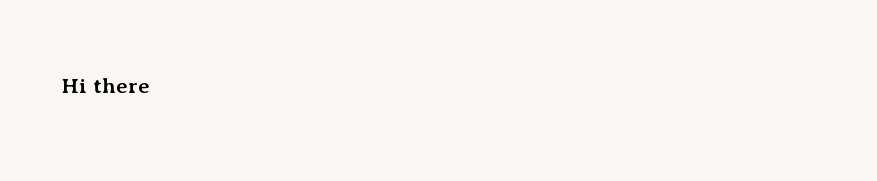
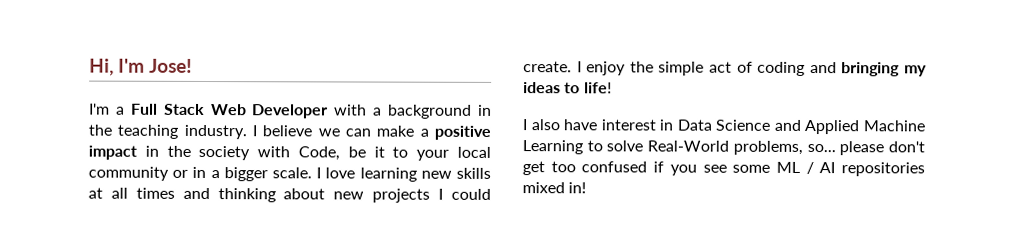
[62,78,150,93] Hi there -> [89,58,192,76] [89,103,493,119] [88,124,491,140] [88,145,492,161] [88,166,491,182] [88,187,492,203] [523,61,927,77] [523,82,612,94] [522,119,925,135] [522,140,925,156] [522,161,925,177] [522,182,587,194] Hi, I'm Jose! // I'm a Full Stack Web Developer with a background in the teaching industry. I believe we can make a positive impact in the society with Code, be it to your local community or in a bigger scale. I love learning new skills at all times and thinking about new projects I could create. I enjoy the simple act of coding and bringing my ideas to life! // I also have interest in Data Science and Applied Machine Learning to solve Real-World problems, so... please don't get too confused if you see some ML / AI repositories mixed in!

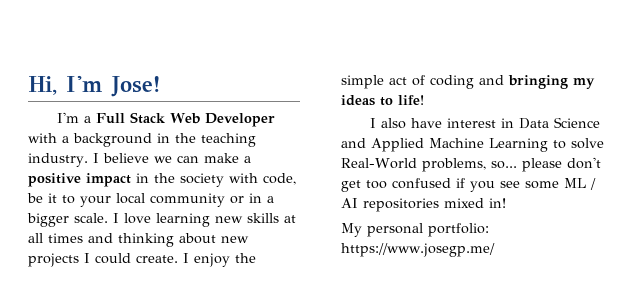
[298,146,340,161] Code, -> [263,173,296,185] code,
(587, 188) none -> [341,223,489,237] [341,243,495,257] // My personal portfolio: https://www.josegp.me/

